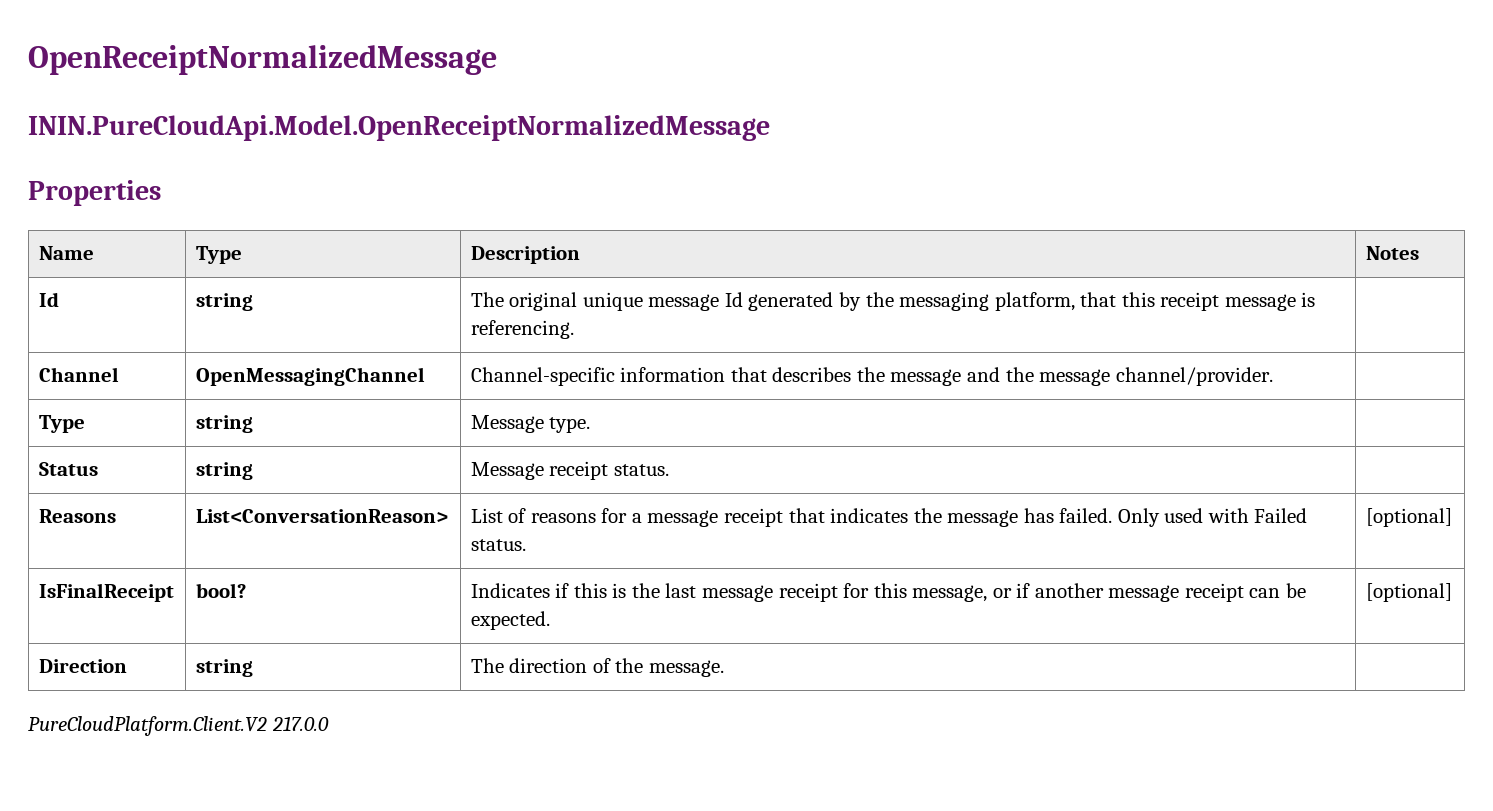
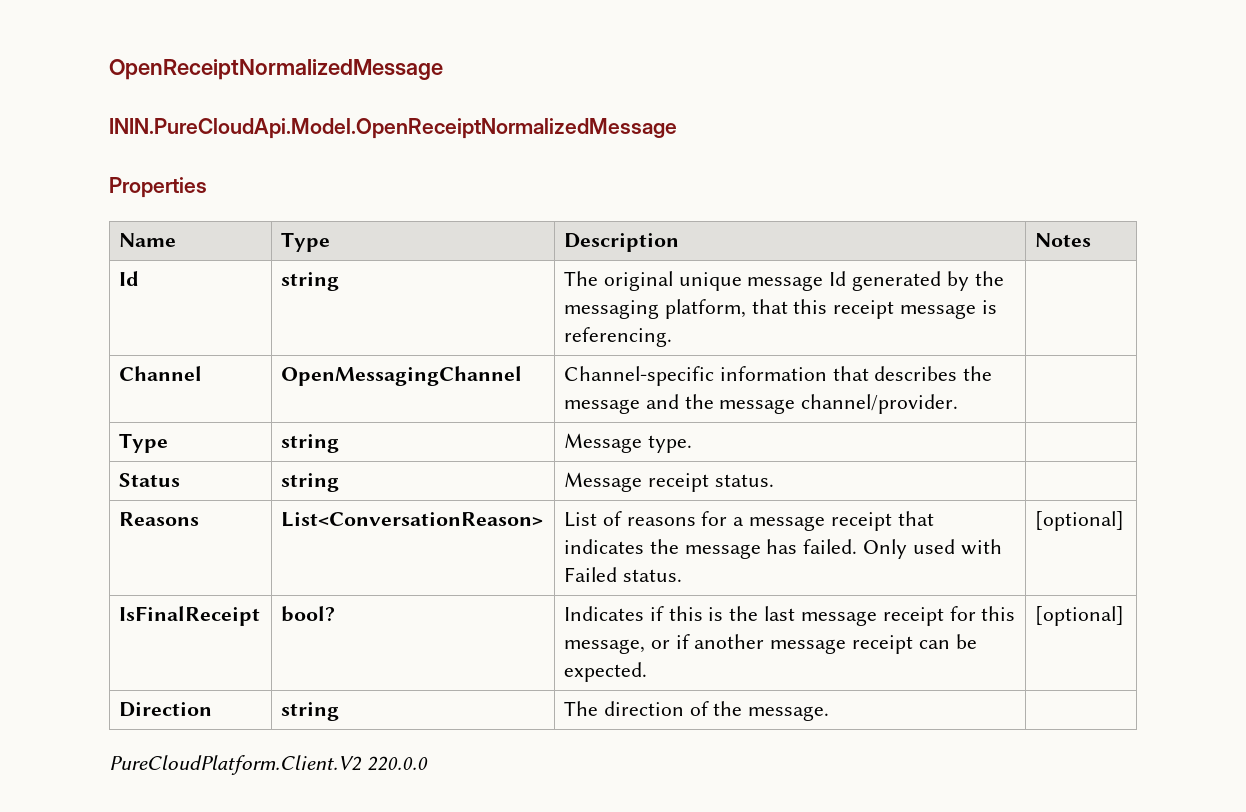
[271,716,329,731] 217.0.0 -> [366,756,428,771] 220.0.0

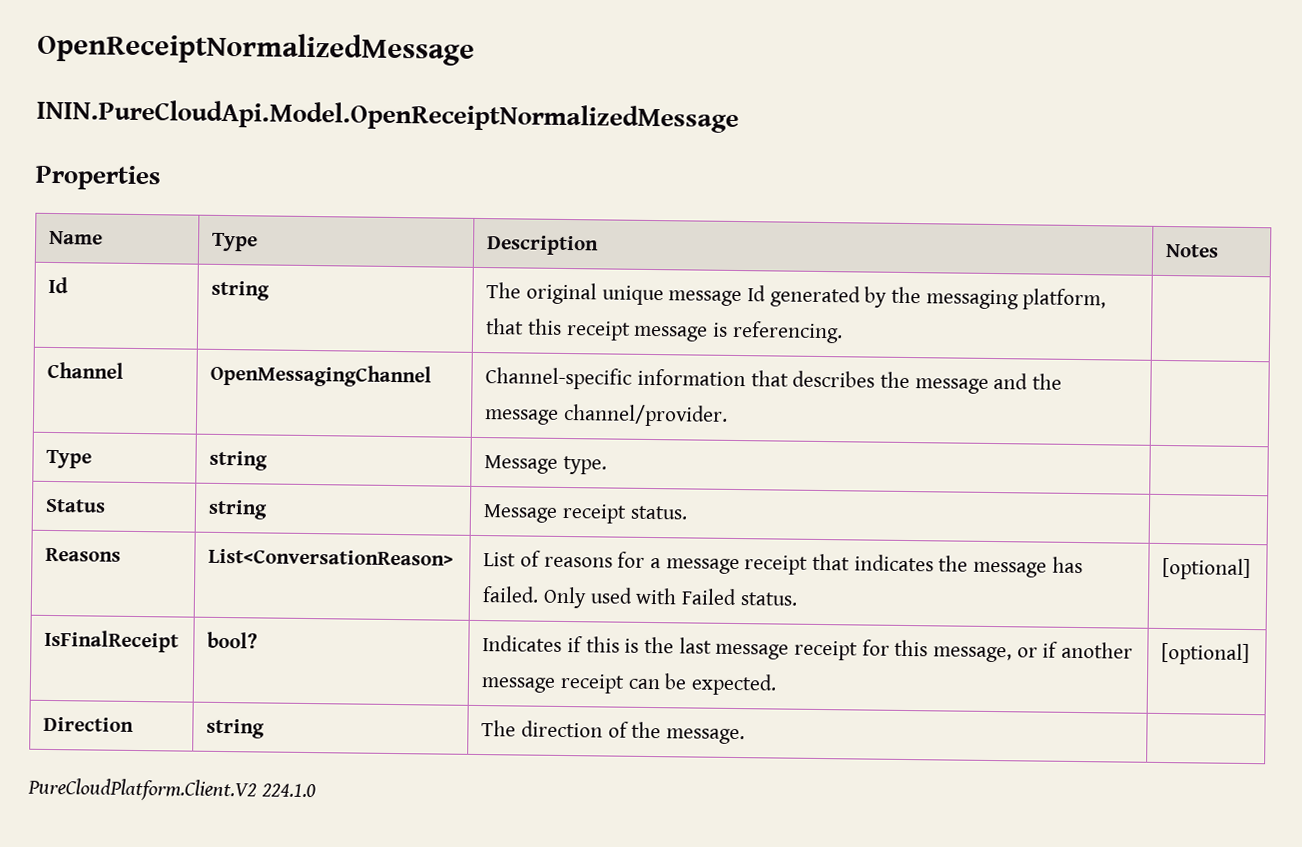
[366,756,428,771] 220.0.0 -> [260,783,316,798] 224.1.0

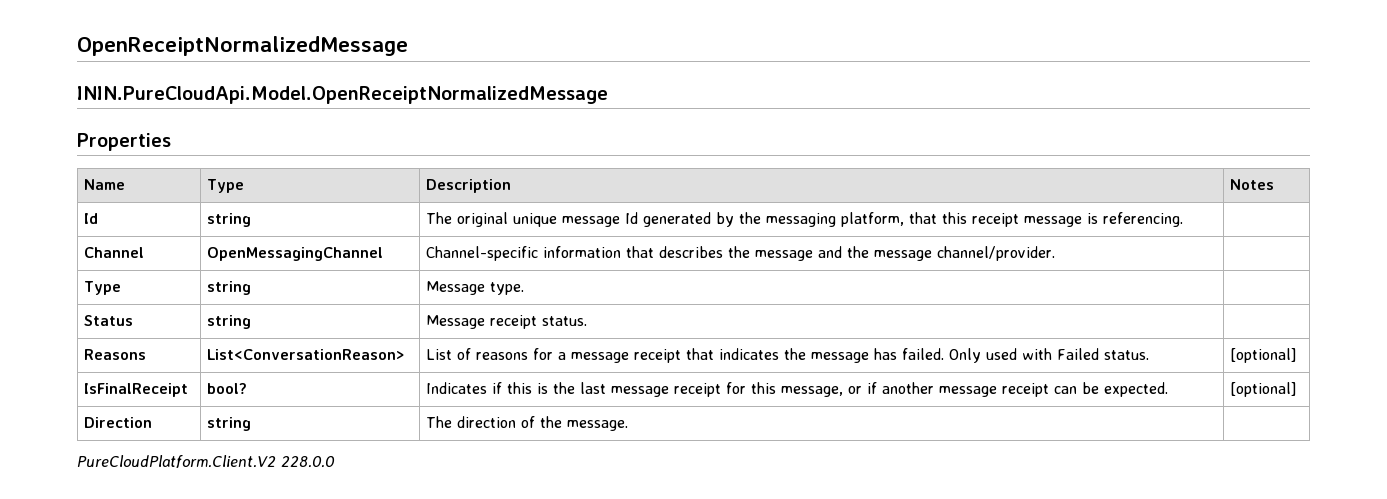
[260,783,316,798] 224.1.0 -> [281,456,335,468] 228.0.0

